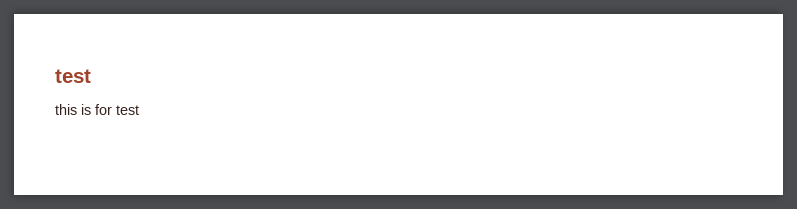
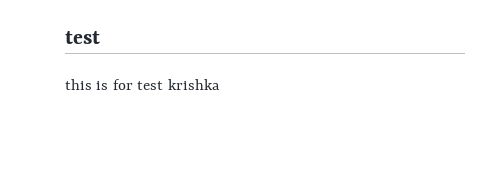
(139, 110) none -> [167,79,220,90] krishka

